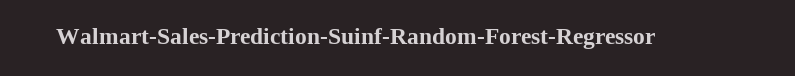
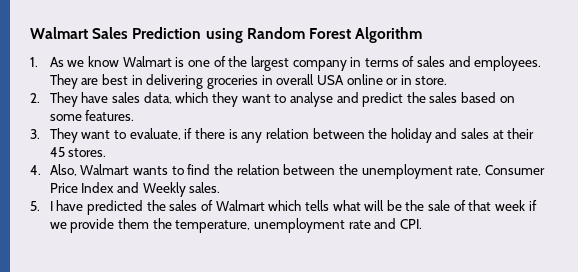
[56,28,655,49] Walmart-Sales-Prediction-Suinf-Random-Forest-Regressor -> [30,27,423,43] [30,56,542,71] [49,74,448,89] [30,92,515,107] [49,110,135,121] [30,128,535,143] [49,147,107,157] [30,164,545,179] [49,182,221,197] [30,200,537,215] [49,218,422,233] Walmart Sales Prediction using Random Forest Algorithm // 1. As we know Walmart is one of the largest company in terms of sales and employees. They are best in delivering groceries in overall USA online or in store. // 2. They have sales data, which they want to analyse and predict the sales based on some features. // 3. They want to evaluate, if there is any relation between the holiday and sales at their 45 stores. // 4. Also, Walmart wants to find the relation between the unemployment rate, Consumer Price Index and Weekly sales. // 5. I have predicted the sales of Walmart which tells what will be the sale of that week if we provide them the temperature, unemployment rate and CPI.

